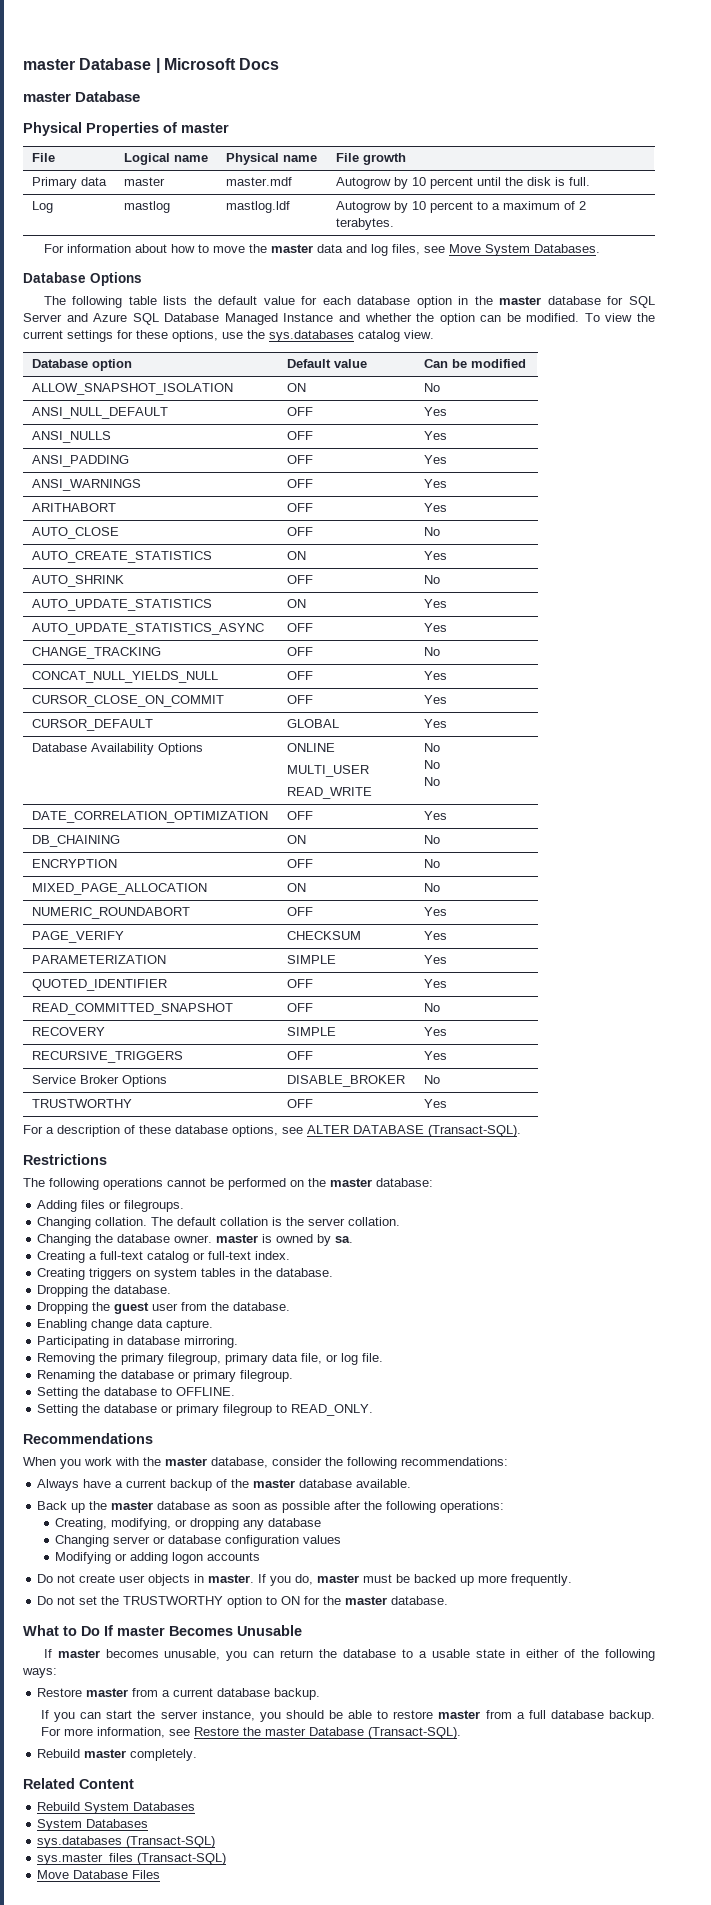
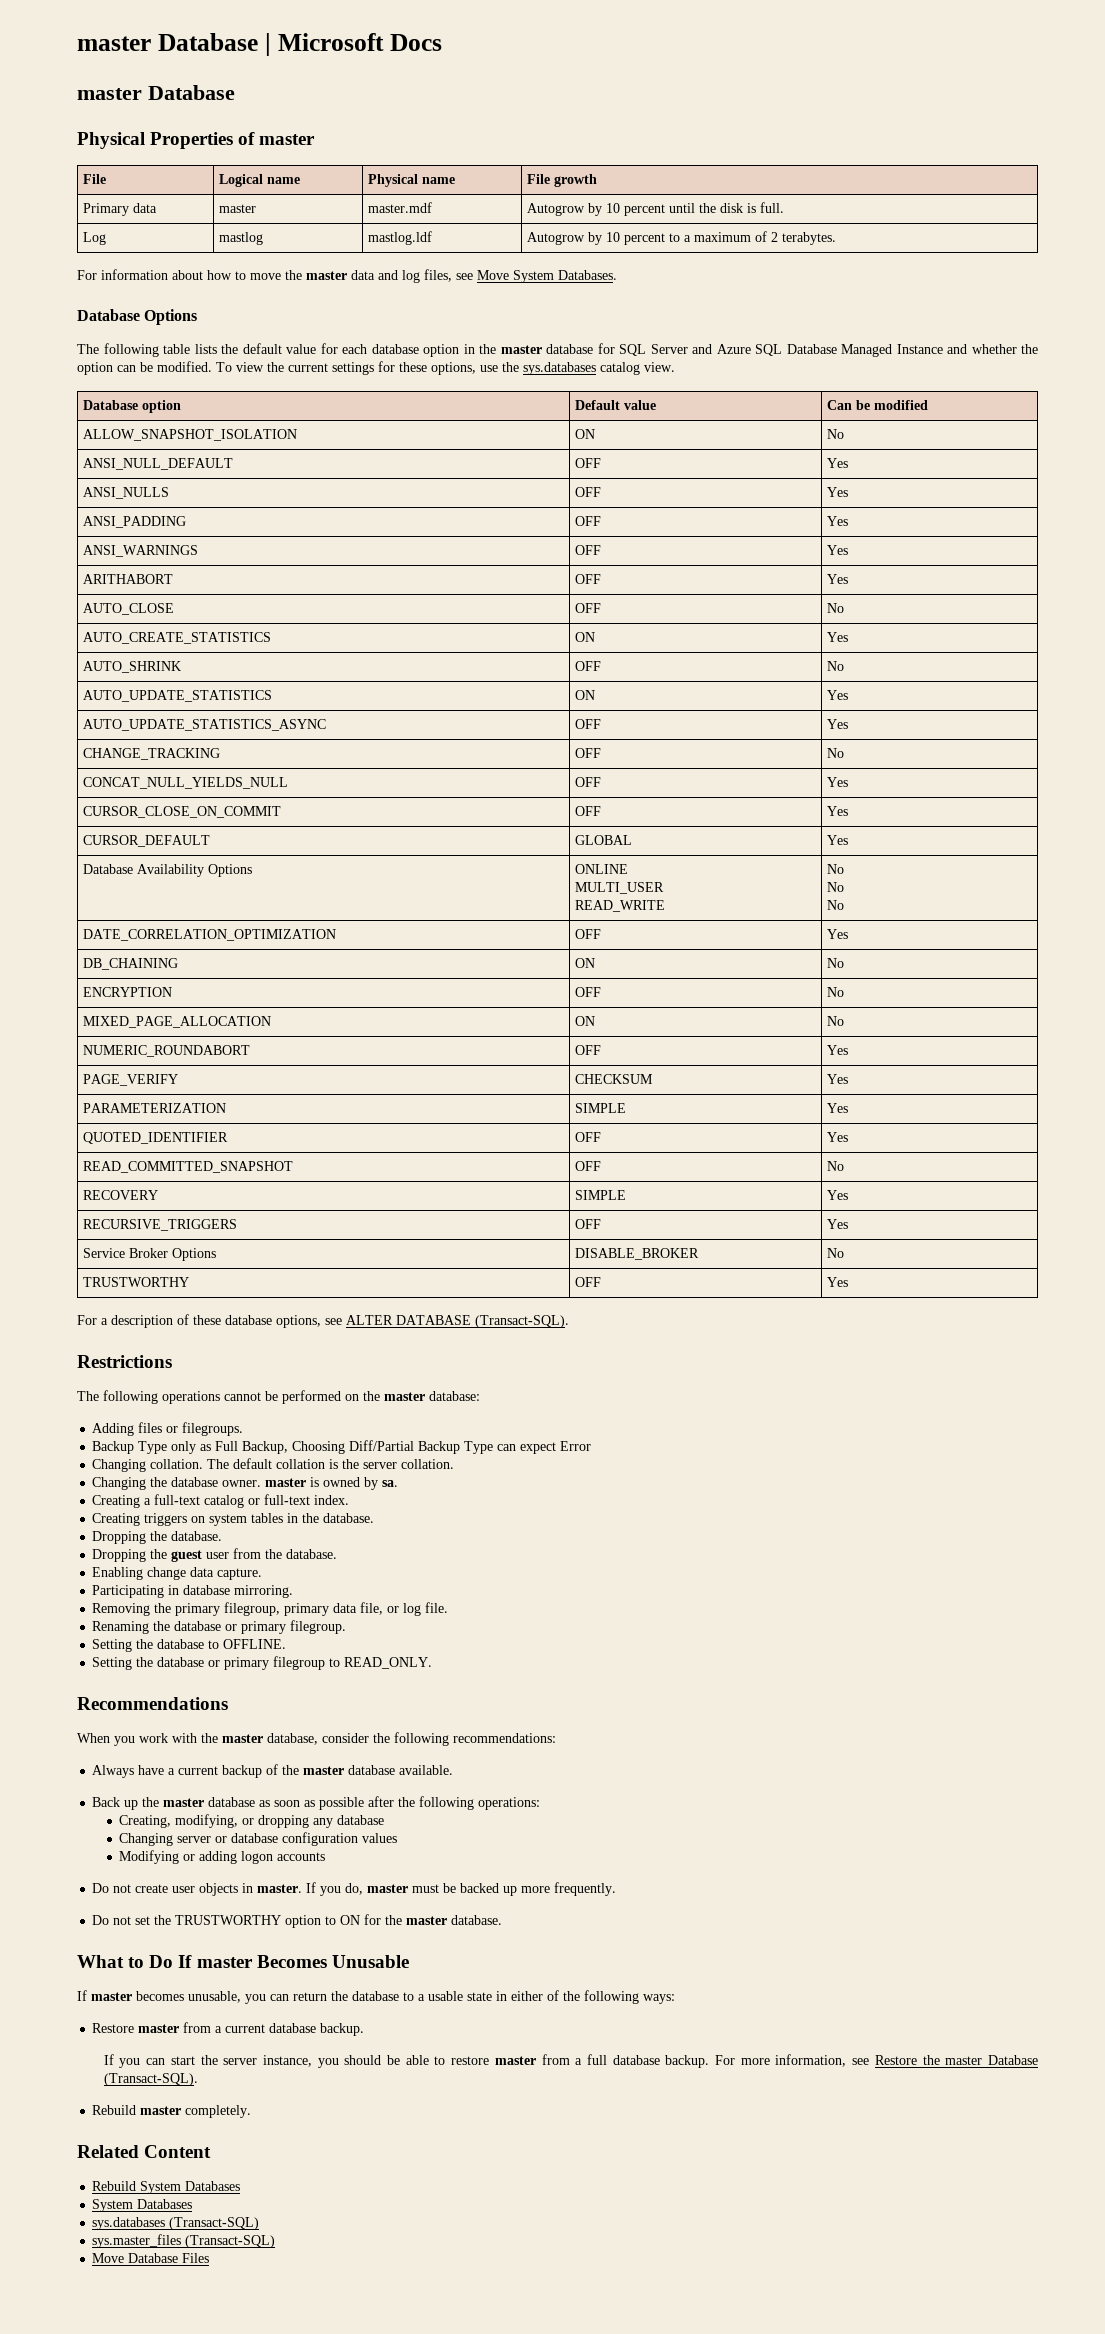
(185, 1206) none -> [92,1440,592,1454] // Backup Type only as Full Backup, Choosing Diff/Partial Backup Type can expect Error

